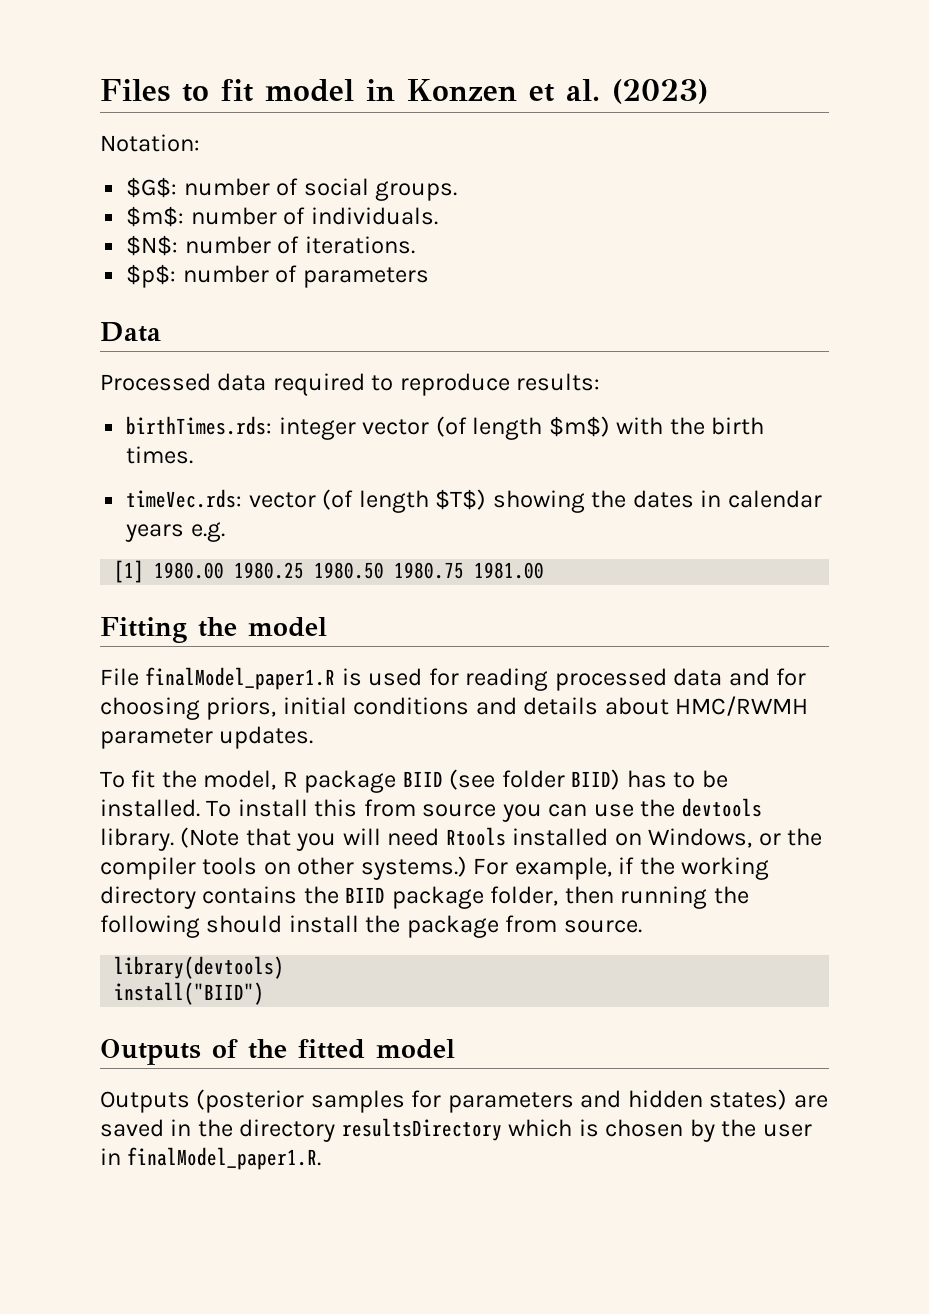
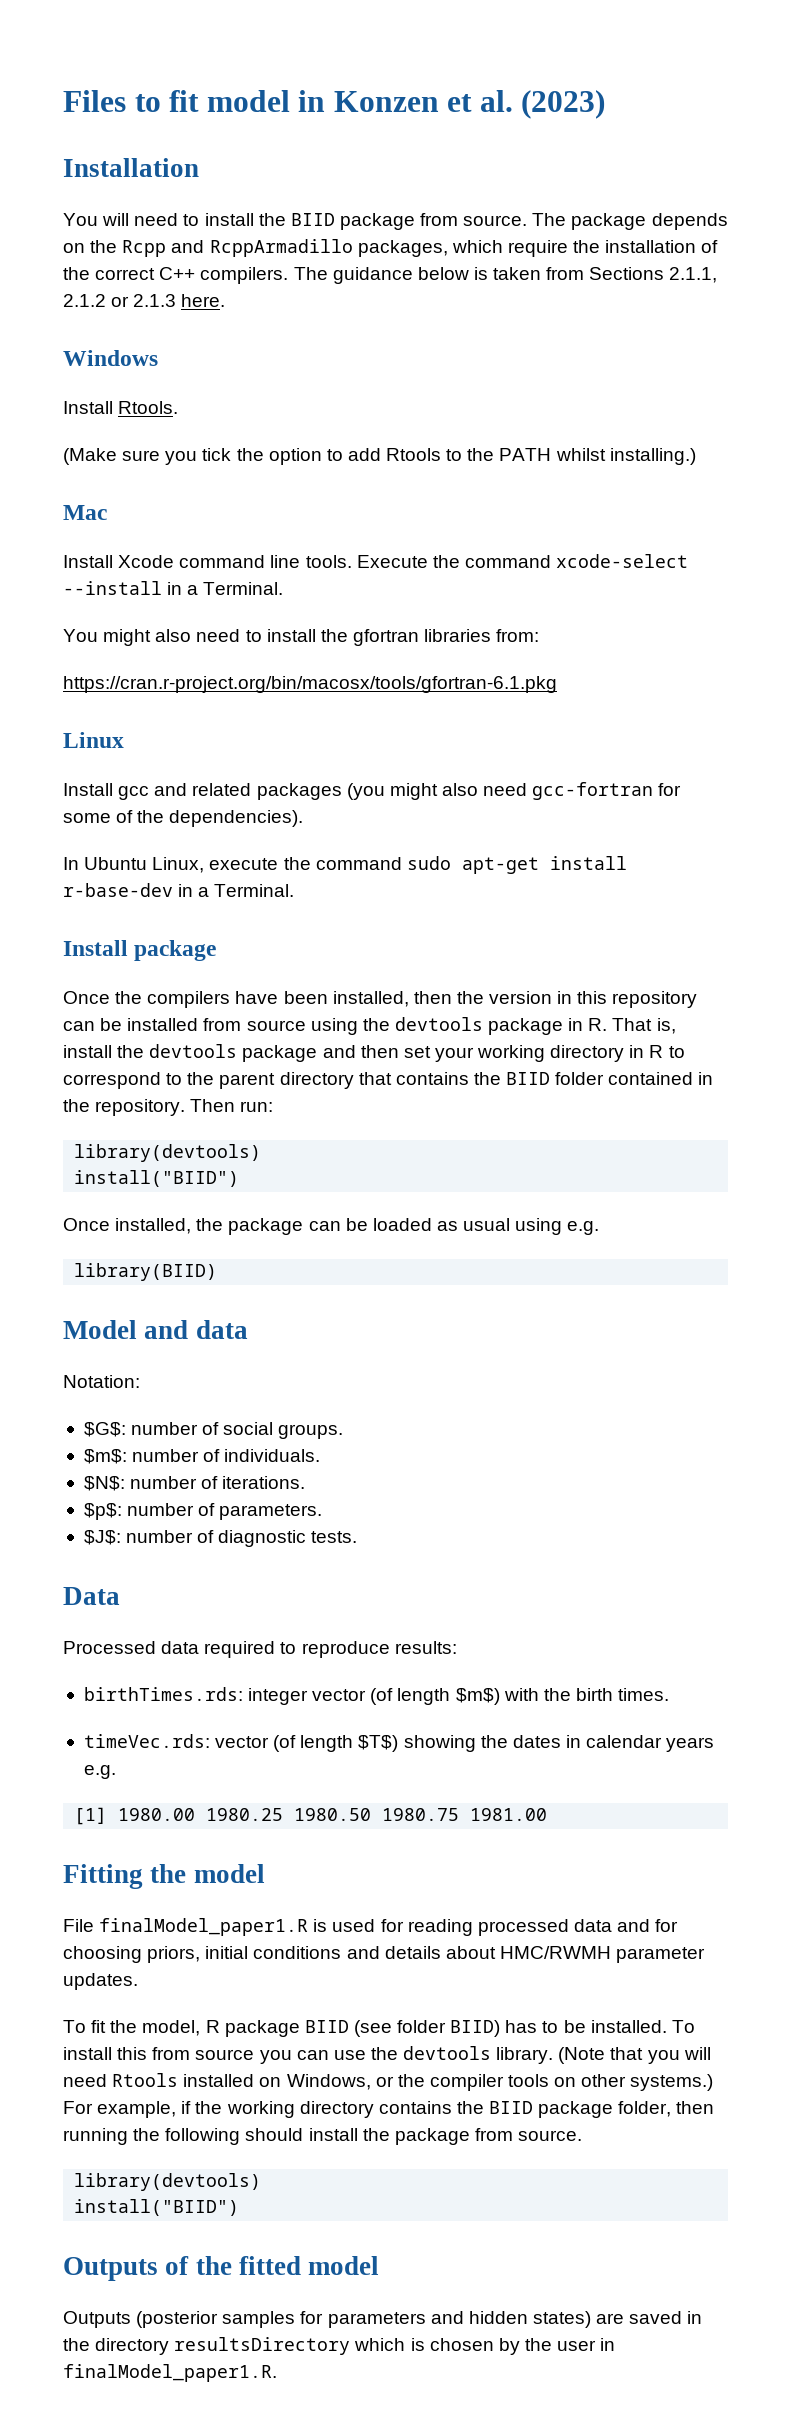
(708, 91) none -> [63,158,199,177] [63,213,728,230] [63,239,719,257] [63,267,718,284] [63,294,226,307] [63,350,158,366] [63,401,179,414] [63,448,696,465] [63,505,107,520] [63,554,689,568] [63,581,284,595] [63,629,540,646] [63,676,557,693] [63,732,124,748] [63,782,682,800] [63,810,304,827] [63,856,627,874] [63,883,295,897] [63,940,217,961] [63,991,698,1008] [63,1017,676,1035] [63,1044,685,1062] [63,1072,714,1089] [63,1099,274,1116] [74,1144,262,1162] [74,1170,240,1187] [63,1218,600,1235] [74,1263,218,1281] [63,1320,248,1339] // Installation // You will need to install the BIID package from source. The package depends on the Rcpp and RcppArmadillo packages, which require the installation of the correct C++ compilers. The guidance below is taken from Sections 2.1.1, 2.1.2 or 2.1.3 here. // Windows // Install Rtools. // (Make sure you tick the option to add Rtools to the PATH whilst installing.) // Mac // Install Xcode command line tools. Execute the command xcode-select --install in a Terminal. // You might also need to install the gfortran libraries from: // https://cran.r-project.org/bin/macosx/tools/gfortran-6.1.pkg // Linux // Install gcc and related packages (you might also need gcc-fortran for some of the dependencies). // In Ubuntu Linux, execute the command sudo apt-get install r-base-dev in a Terminal. // Install package // Once the compilers have been installed, then the version in this repository can be installed from source using the devtools package in R. That is, install the devtools package and then set your working directory in R to correspond to the parent directory that contains the BIID folder contained in the repository. Then run: // library(devtools) // install("BIID") // Once installed, the package can be loaded as usual using e.g. // library(BIID) // Model and data
[302,267,429,288] parameters -> [219,1504,323,1520] [83,1530,358,1547] parameters. // $J$: number of diagnostic tests.

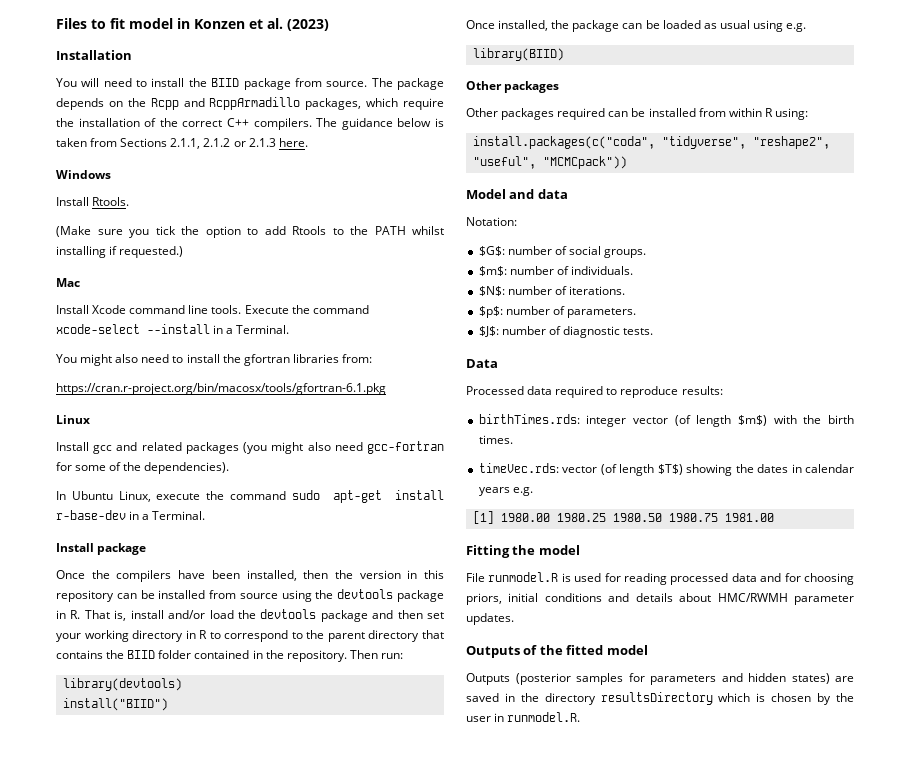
[609,448,696,465] installing.) -> [56,246,184,258] installing if requested.)
(112, 1051) none -> [168,610,234,619] and/or load
(218, 1272) none -> [466,81,560,93] [466,108,808,120] [472,136,830,149] [472,156,627,169] // Other packages // Other packages required can be installed from within R using: // install.packages(c("coda", "tidyverse", "reshape2", "useful", "MCMCpack"))
[99,1918,309,1936] finalModel_paper1.R -> [488,572,559,582] runmodel.R
[63,2020,695,2037] [63,2046,711,2064] [63,2073,714,2091] [63,2101,715,2118] [63,2128,583,2145] [74,2173,262,2191] [74,2199,240,2216] // To fit the model, R package BIID (see folder BIID) has to be installed. To install this from source you can use the devtools library. (Note that you will need Rtools installed on Windows, or the compiler tools on other systems.) For example, if the working directory contains the BIID package folder, then running the following should install the package from source. // library(devtools) // install("BIID") -> (514, 619) none
[63,2364,277,2382] finalModel_paper1.R. -> [507,712,581,722] runmodel.R.

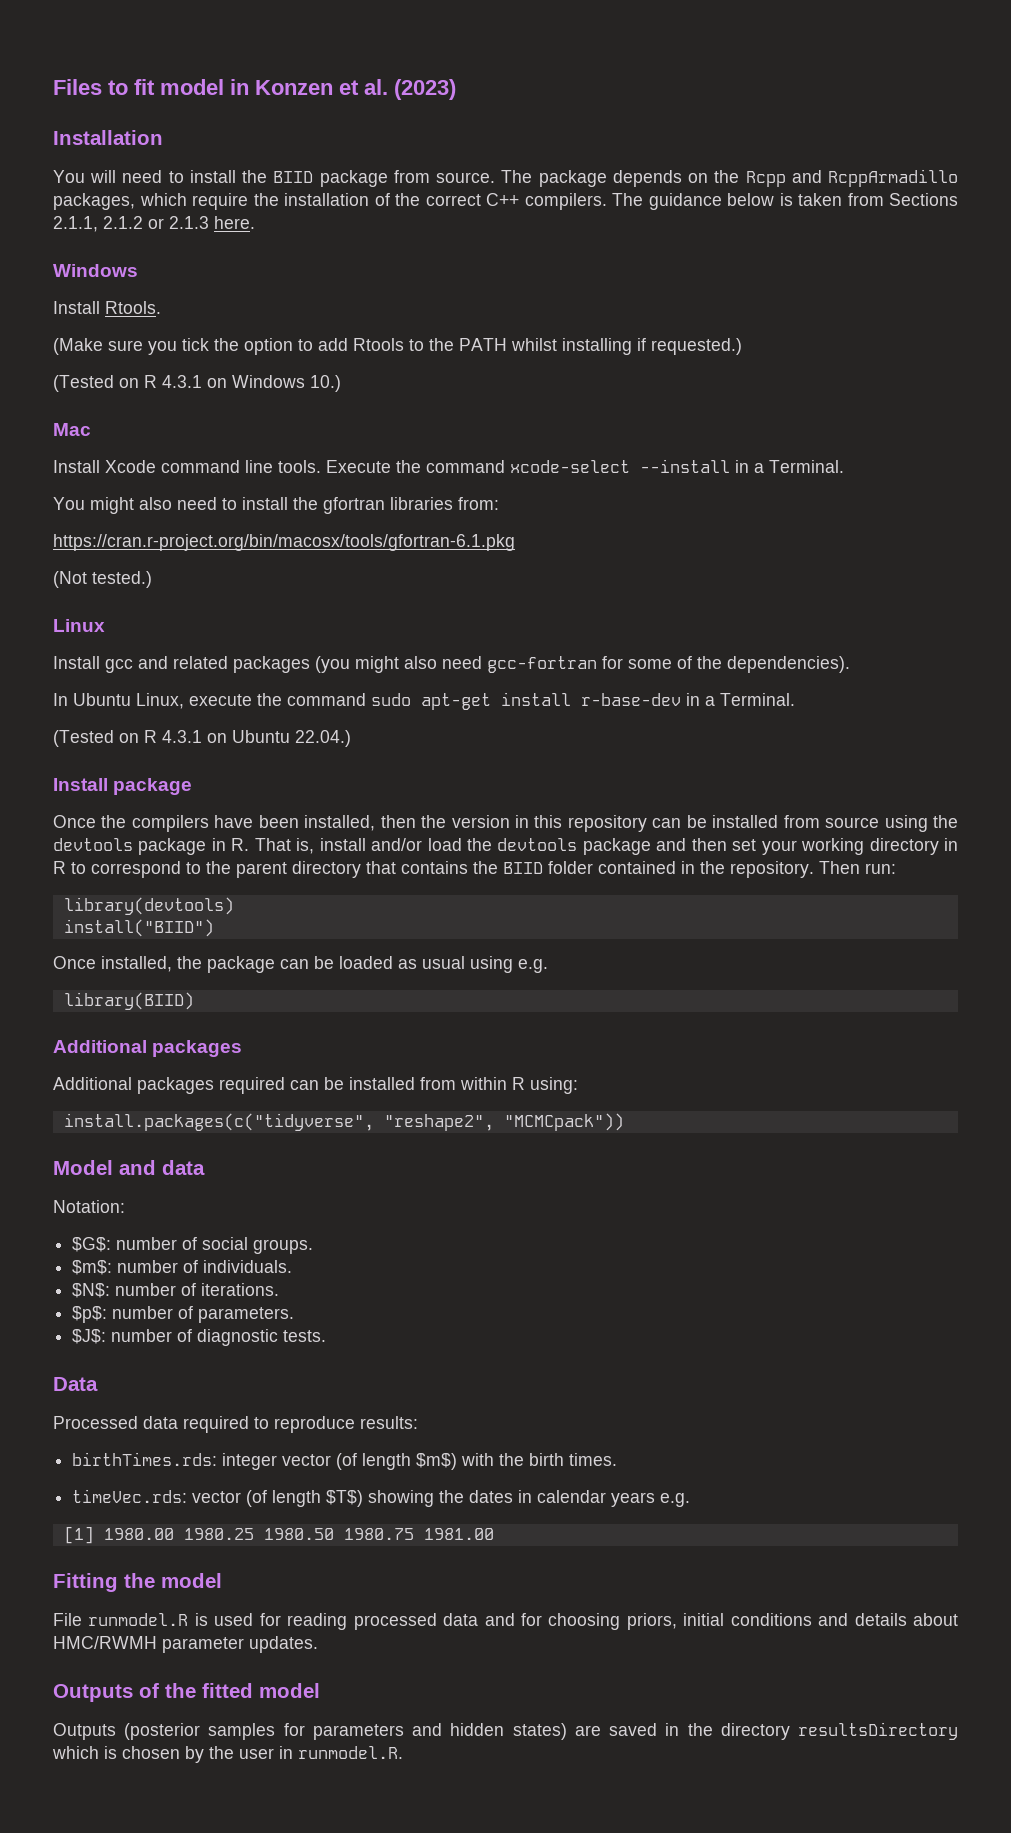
(184, 252) none -> [53,375,341,392] // (Tested on R 4.3.1 on Windows 10.)
(386, 389) none -> [53,571,152,588] // (Not tested.)
(206, 515) none -> [53,730,351,747] // (Tested on R 4.3.1 on Ubuntu 22.04.)
[466,81,502,90] Other -> [53,1040,147,1053] Additional
[466,108,498,117] Other -> [53,1077,132,1090] Additional
[472,136,830,149] [472,156,536,169] install.packages(c("coda", "tidyverse", "reshape2", "useful", -> [63,1113,494,1131] install.packages(c("tidyverse", "reshape2",

